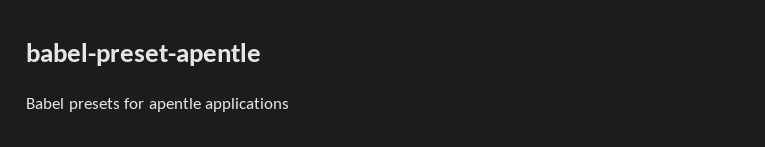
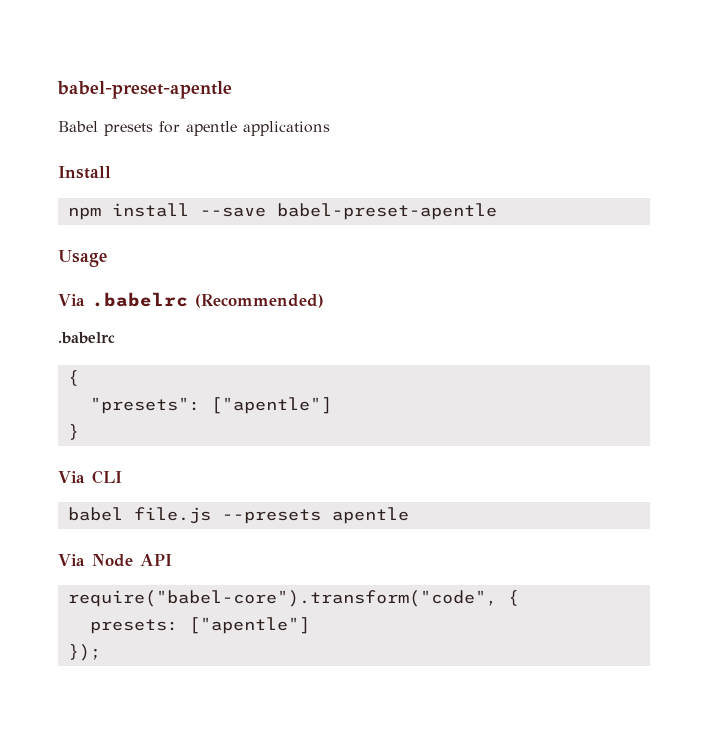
(290, 105) none -> [58,166,111,179] [67,203,497,220] [58,250,107,267] [58,292,324,308] [58,332,115,344] [67,370,79,386] [89,397,332,414] [67,424,79,440] [58,470,122,484] [67,507,409,524] [58,554,172,567] [67,590,519,607] [89,617,310,634] [67,644,101,661] // Install // npm install --save babel-preset-apentle // Usage // Via .babelrc (Recommended) // .babelrc // { // "presets": ["apentle"] // } // Via CLI // babel file.js --presets apentle // Via Node API // require("babel-core").transform("code", { // presets: ["apentle"] // });

